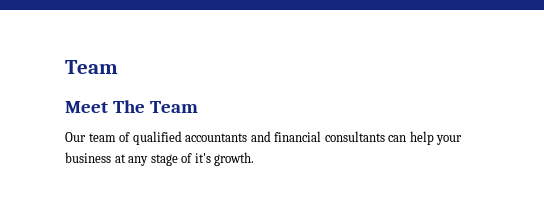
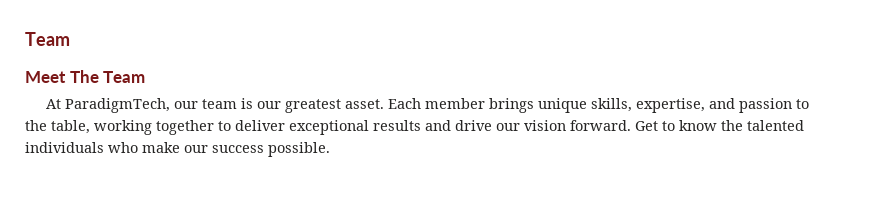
[65,131,463,145] [65,152,255,166] Our team of qualified accountants and financial consultants can help your business at any stage of it's growth. -> [46,98,810,113] [25,120,804,135] [25,142,330,157] At ParadigmTech, our team is our greatest asset. Each member brings unique skills, expertise, and passion to the table, working together to deliver exceptional results and drive our vision forward. Get to know the talented individuals who make our success possible.

